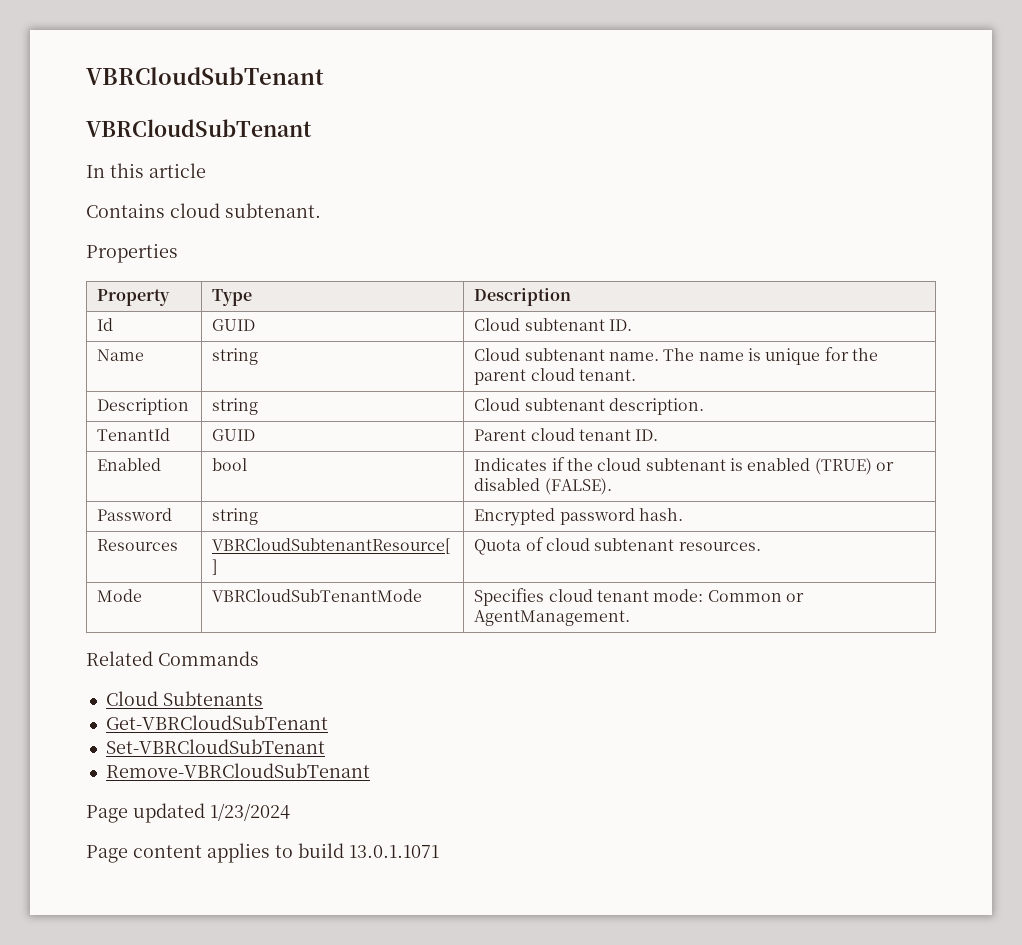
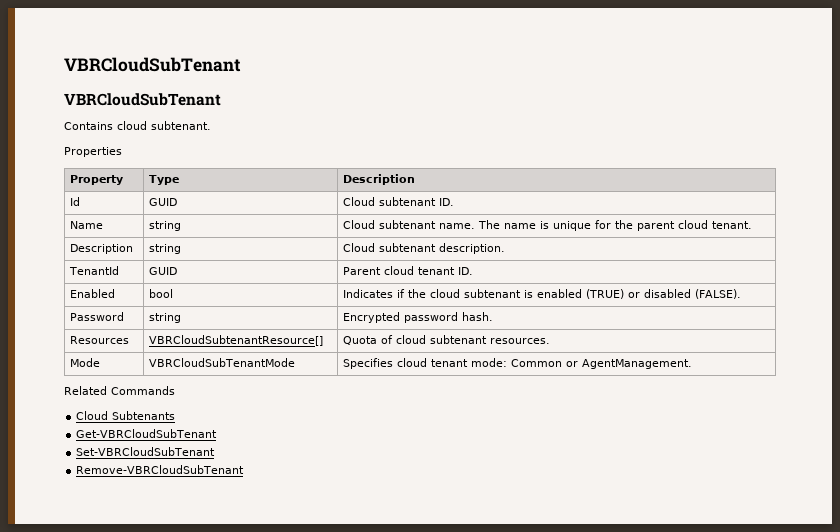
[86,163,206,178] // In this article -> (221, 99) none
[86,803,290,823] [86,843,439,863] // Page updated 1/23/2024 // Page content applies to build 13.0.1.1071 -> (245, 469) none

